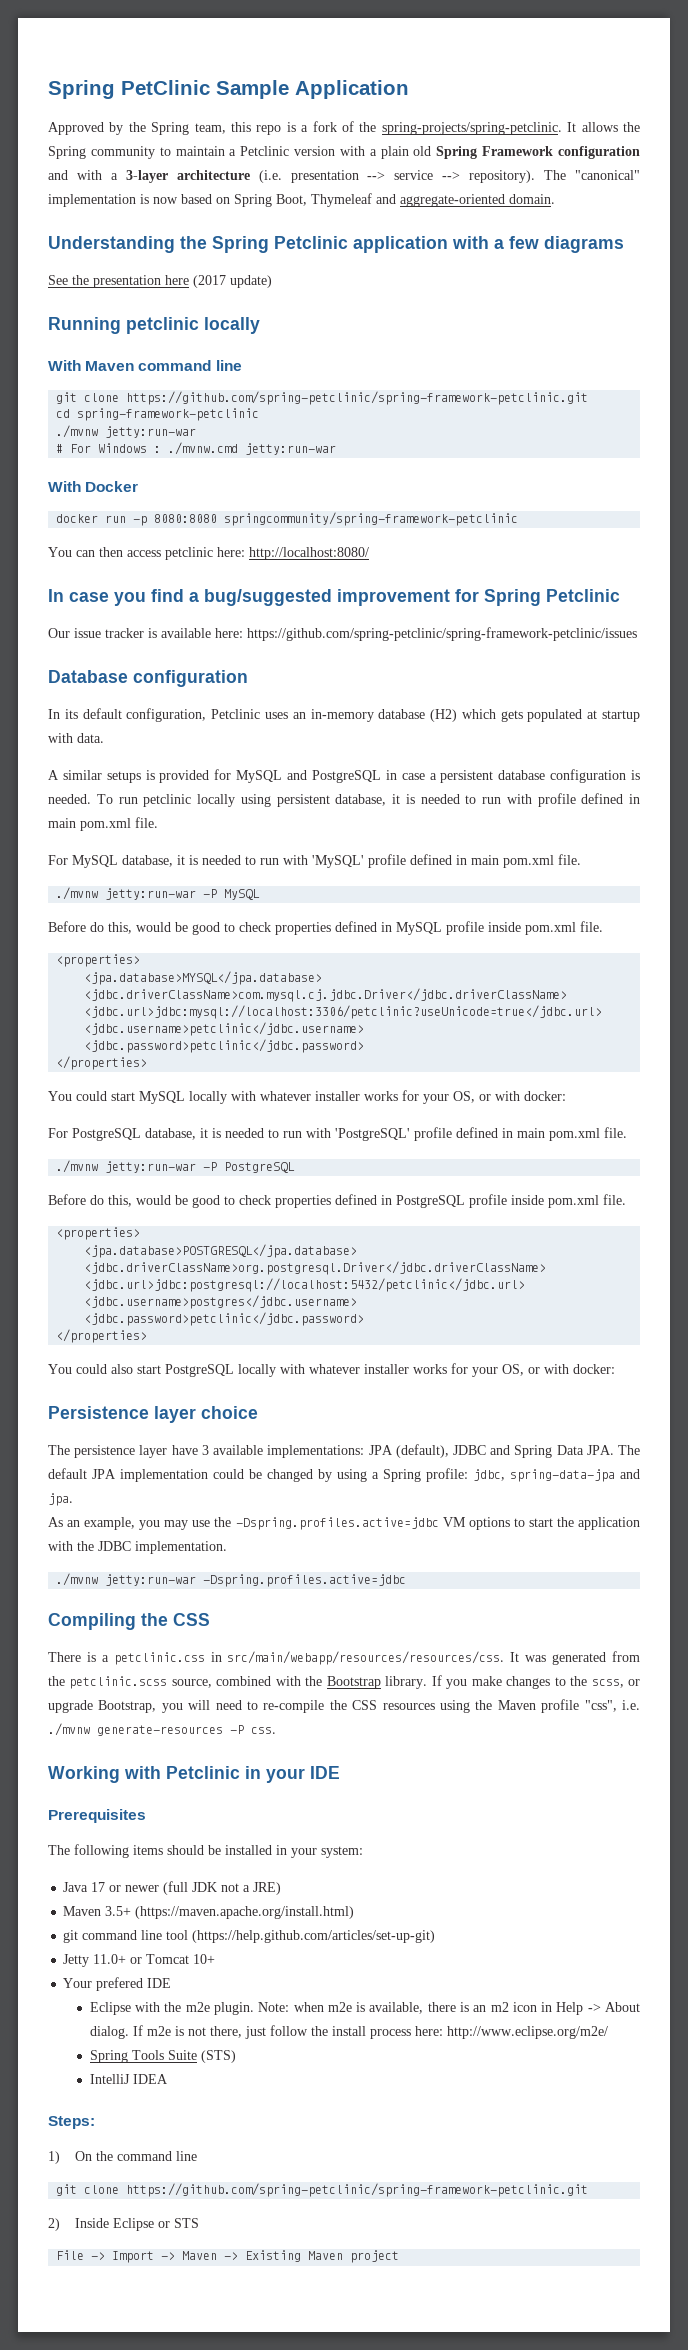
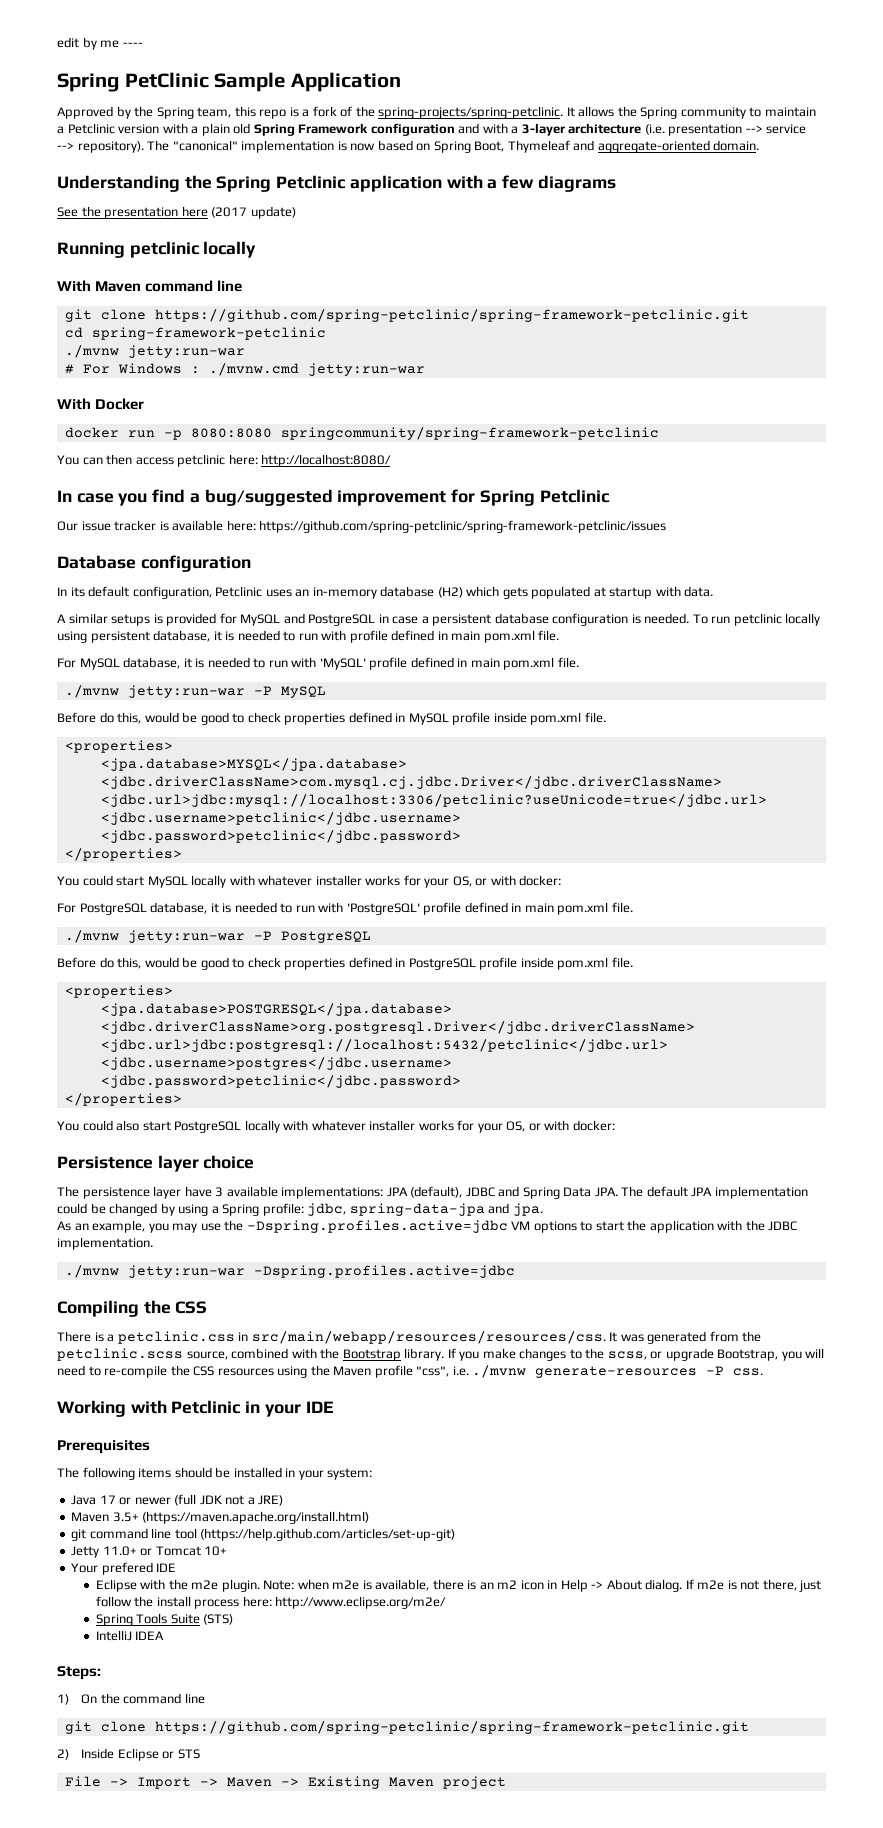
(48, 89) none -> [57,37,143,50] edit by me ---- //

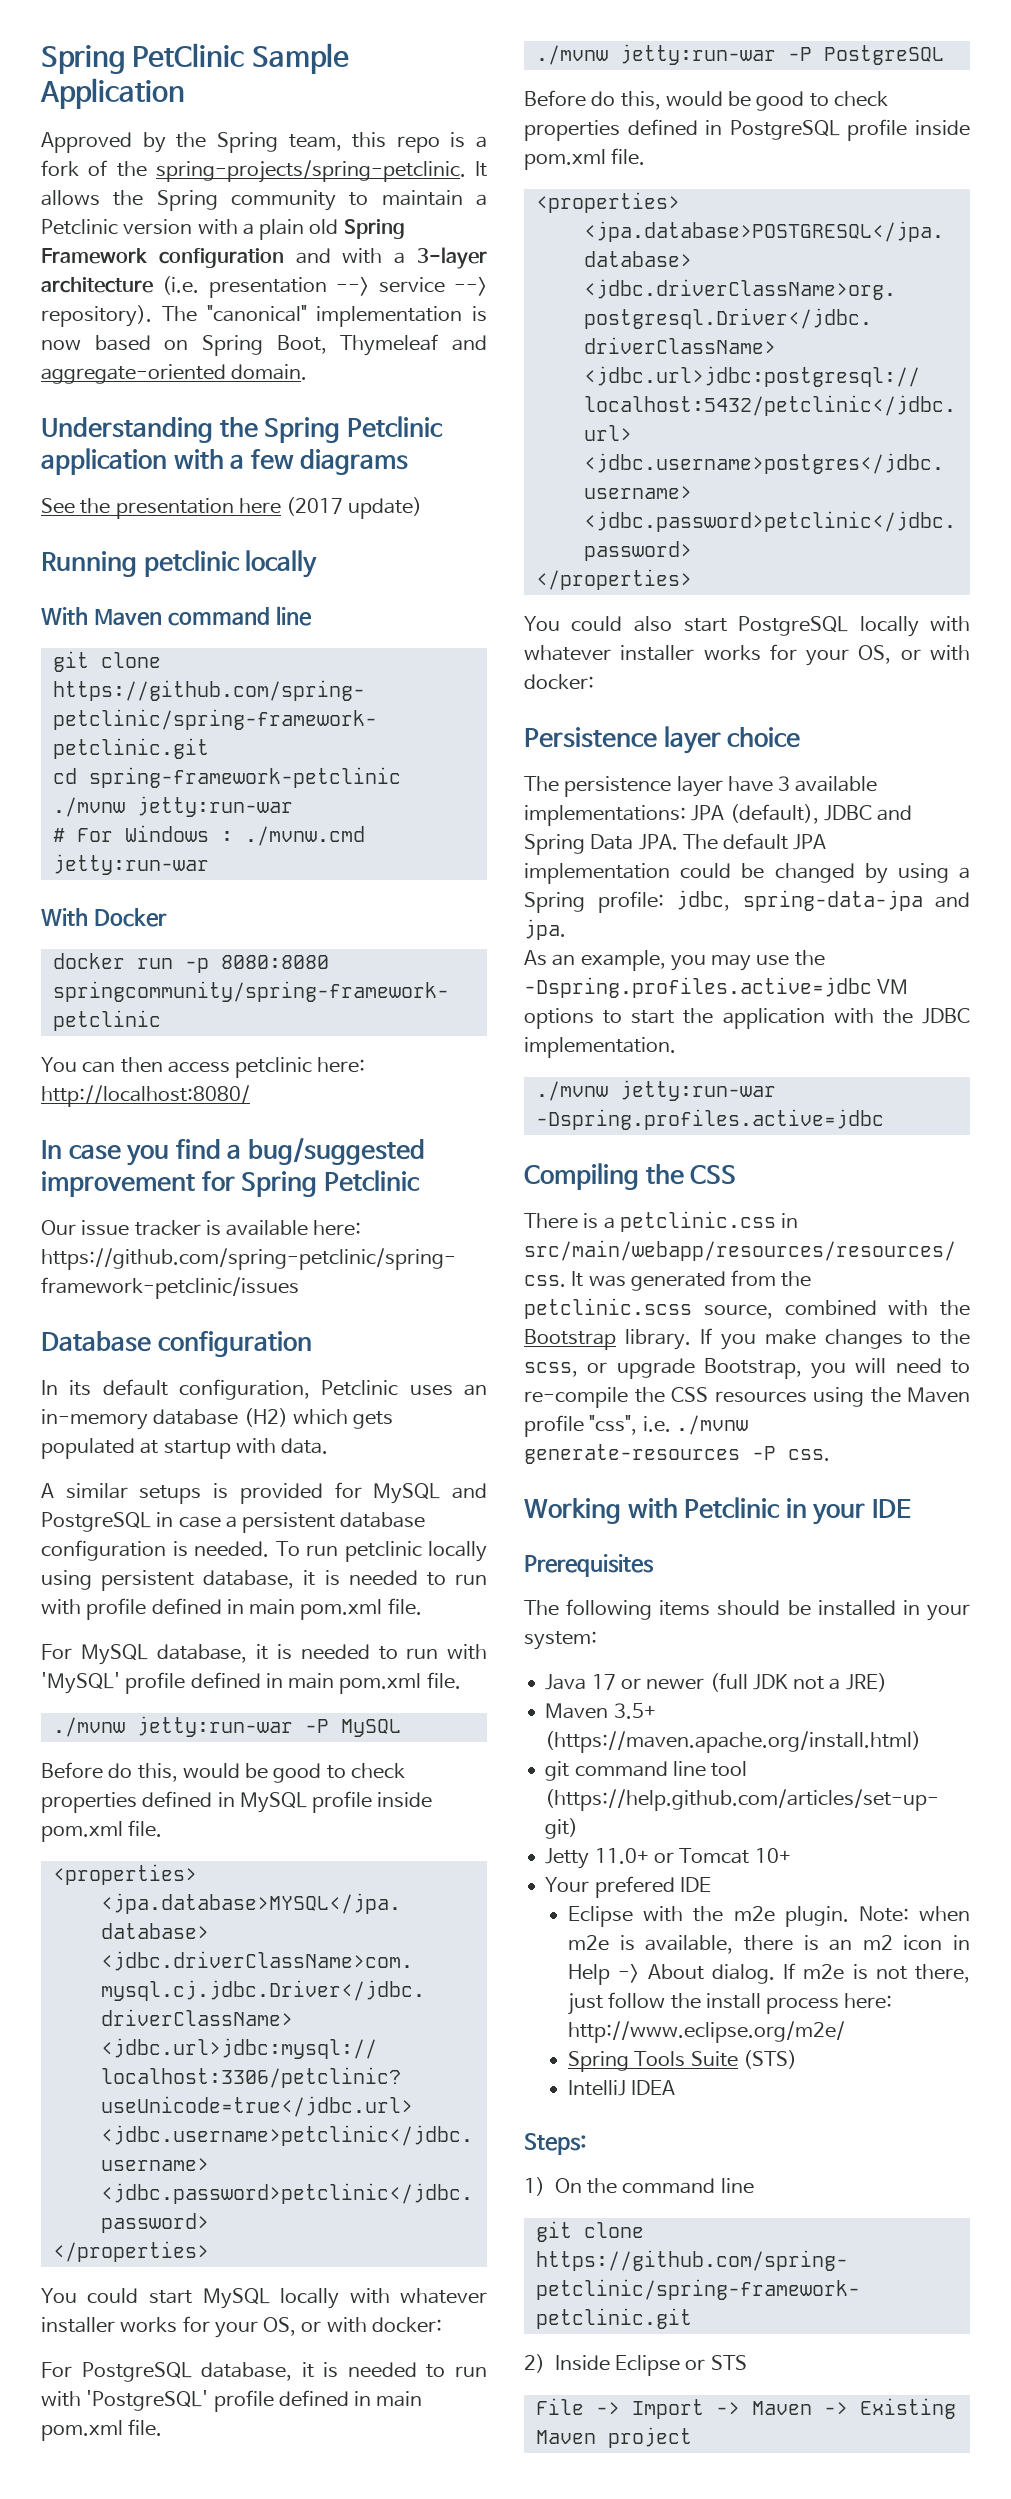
[57,37,143,50] edit by me ---- // -> (41, 59) none

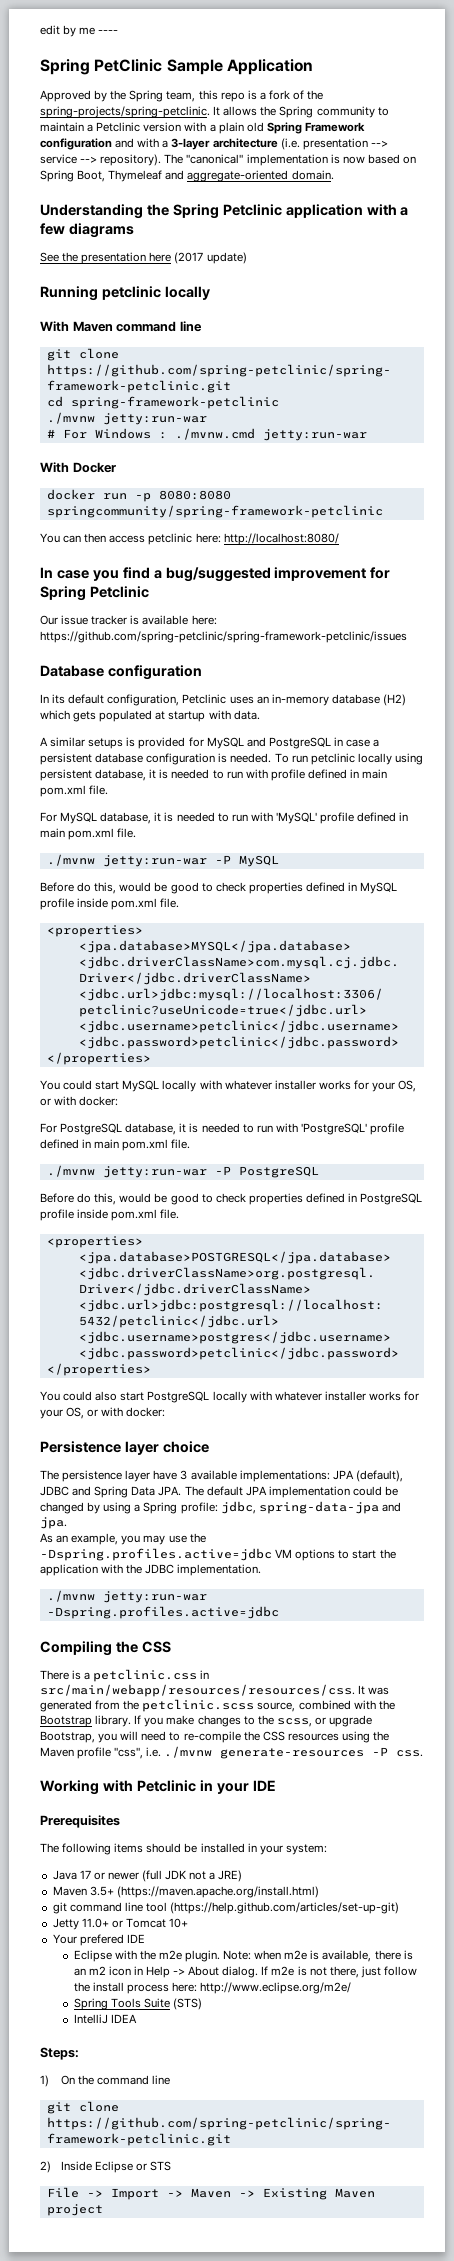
(41, 59) none -> [40,25,119,37] edit by me ---- //

